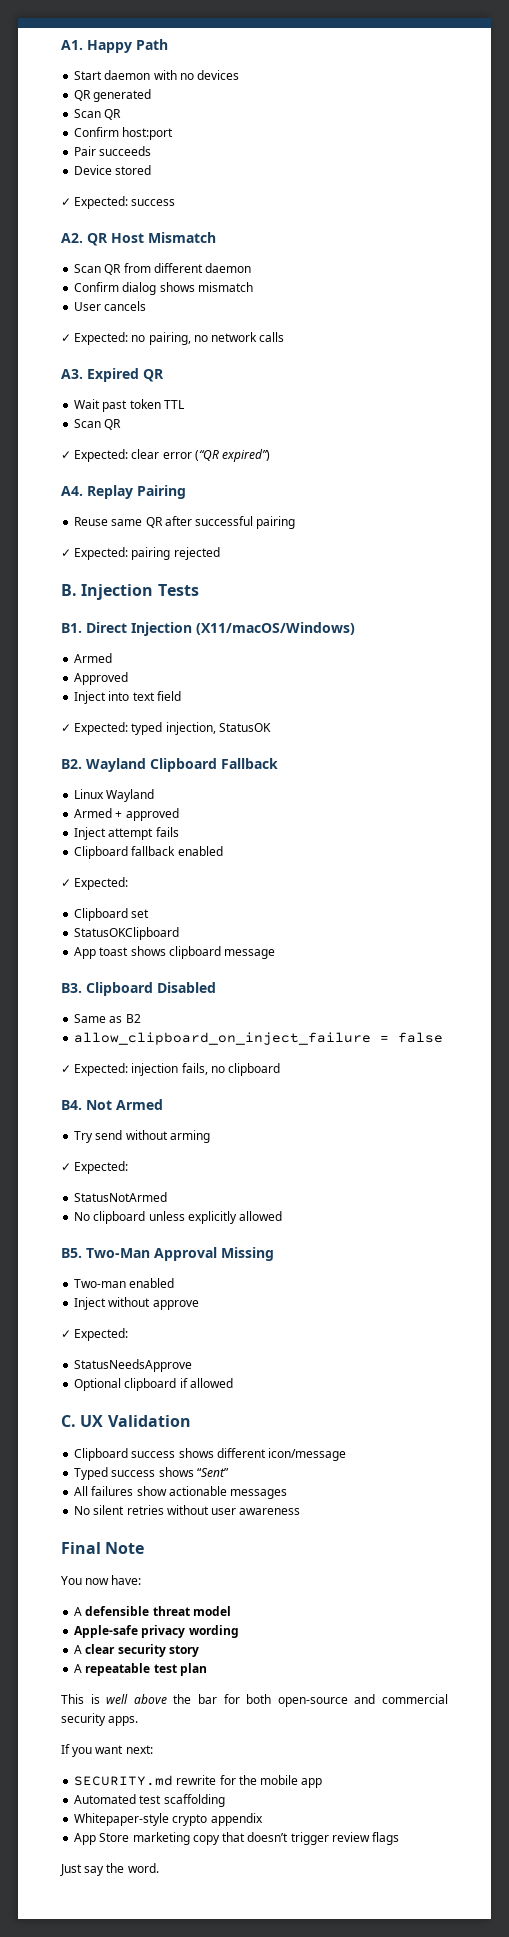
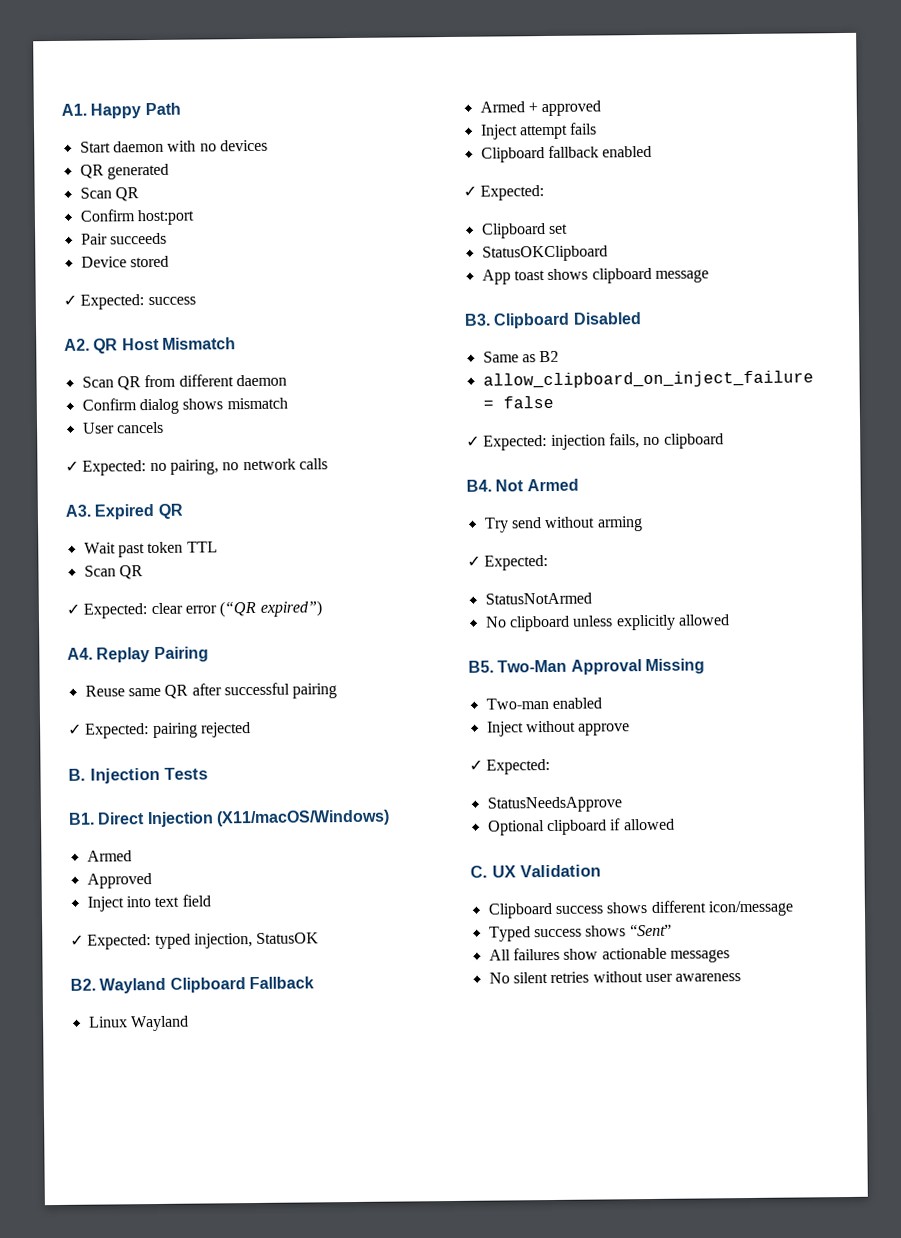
[61,1542,145,1554] [61,1575,142,1585] [74,1606,231,1616] [74,1625,239,1638] [74,1644,199,1657] [74,1663,207,1676] [61,1694,449,1707] [61,1713,139,1726] [61,1744,153,1757] [74,1775,323,1788] [74,1794,225,1807] [74,1813,263,1826] [74,1832,400,1845] [60,1863,159,1876] // Final Note // You now have: // A defensible threat model // Apple-safe privacy wording // A clear security story // A repeatable test plan // This is well above the bar for both open-source and commercial security apps. // If you want next: // SECURITY.md rewrite for the mobile app // Automated test scaffolding // Whitepaper-style crypto appendix // App Store marketing copy that doesn’t trigger review flags // Just say the word. -> (742, 977) none

